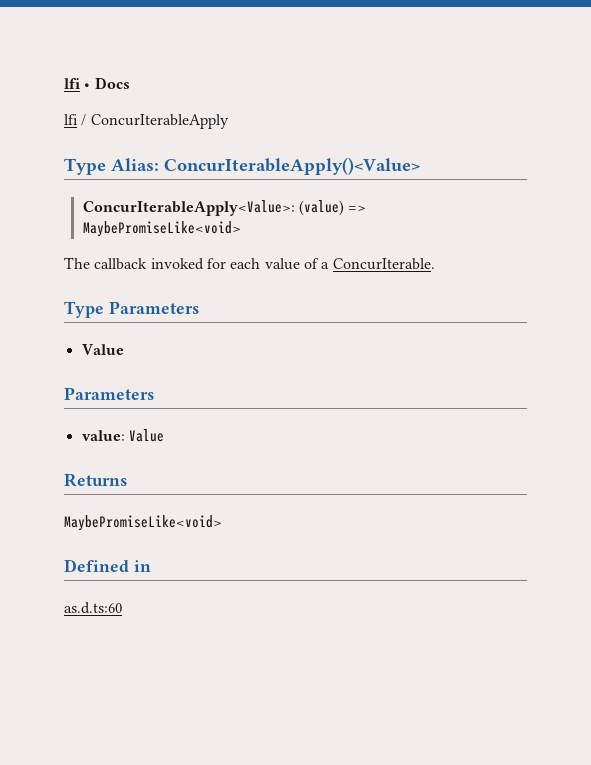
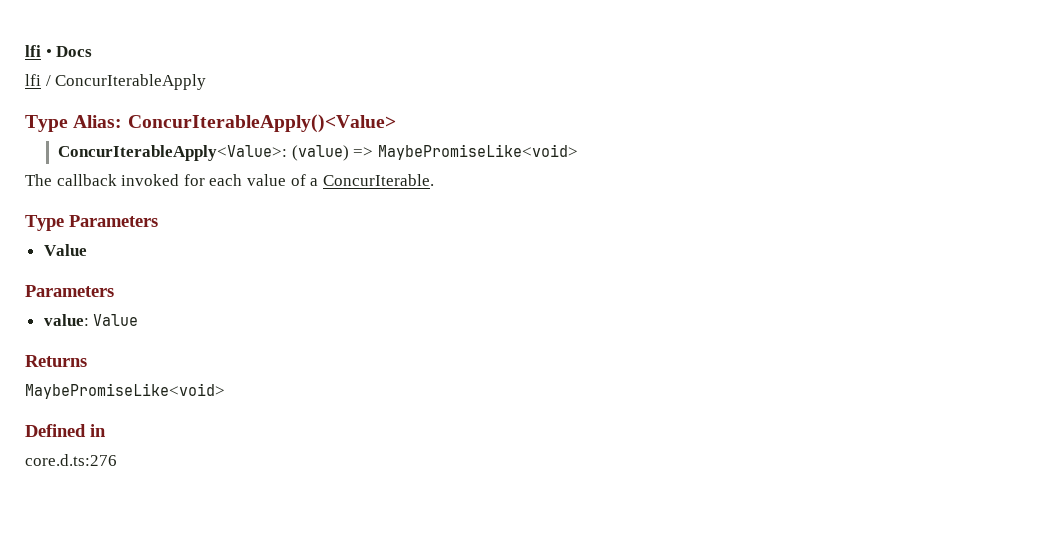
[64,602,122,614] as.d.ts:60 -> [25,454,117,466] core.d.ts:276

